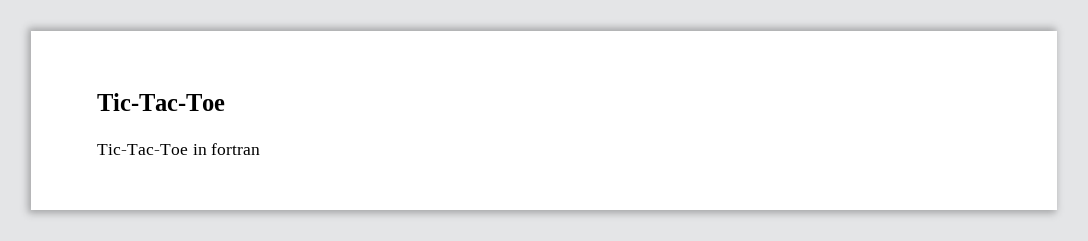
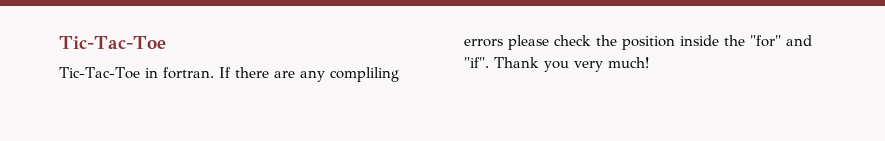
[211,143,261,155] fortran -> [162,67,399,82] [464,35,812,50] [464,57,649,72] fortran. If there are any compliling errors please check the position inside the "for" and "if". Thank you very much!

